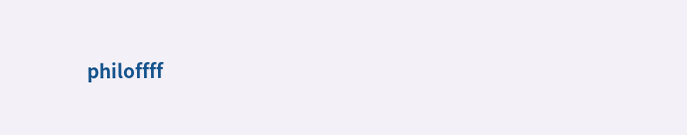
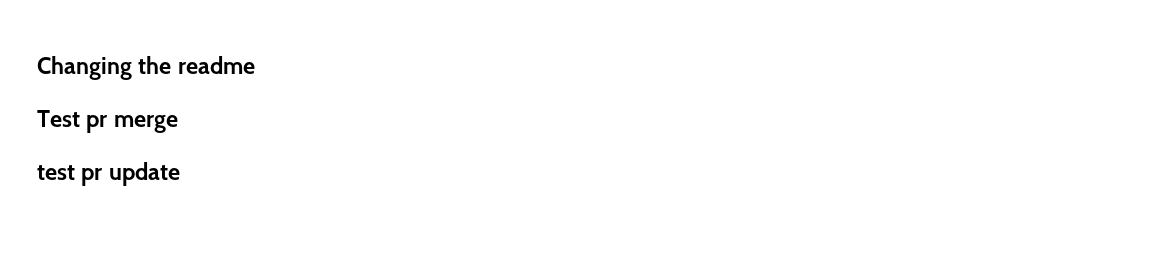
[86,61,165,83] philoffff -> [37,56,255,80] [37,110,178,133] [37,162,180,186] Changing the readme // Test pr merge // test pr update

